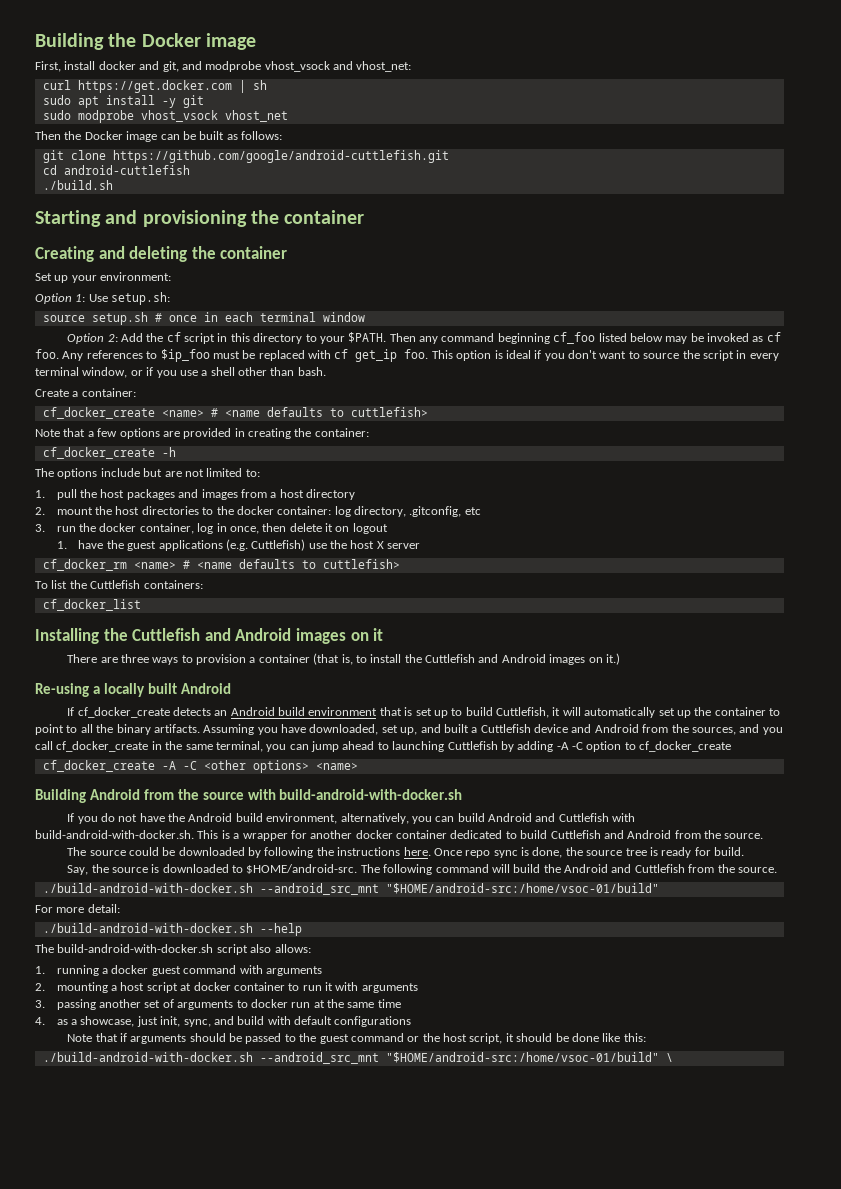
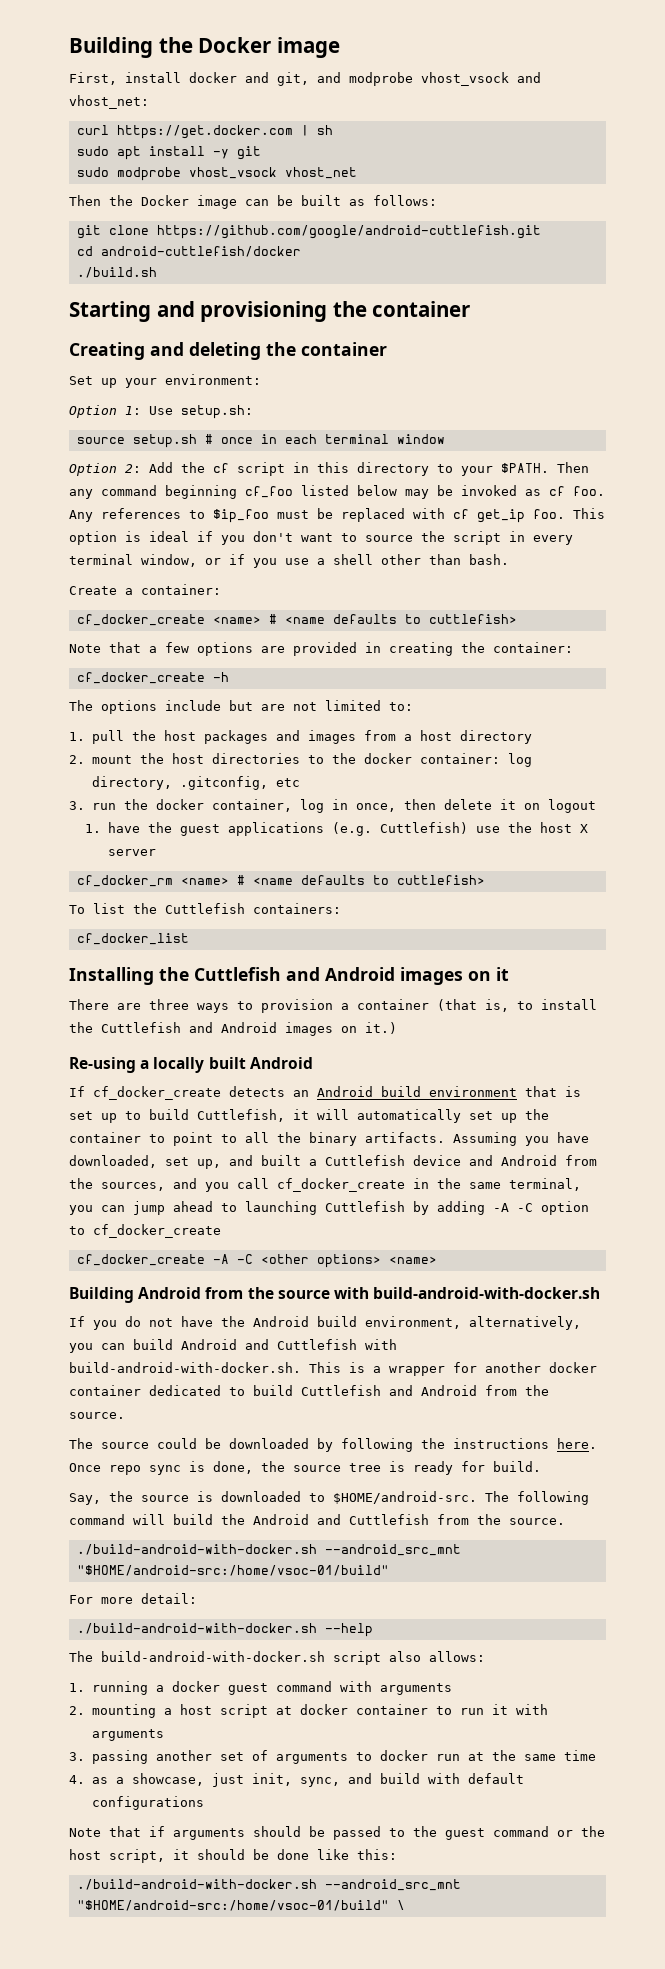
[63,165,190,175] android-cuttlefish -> [100,246,301,257] android-cuttlefish/docker

